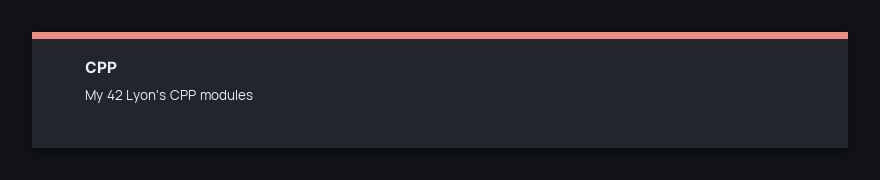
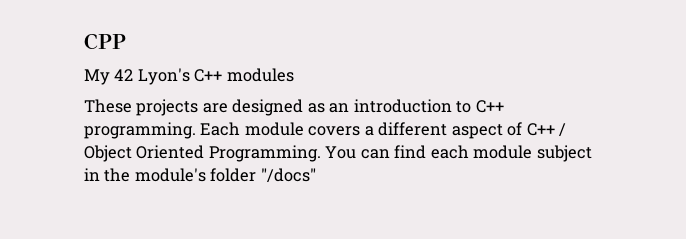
[169,90,196,100] CPP -> [194,69,223,82] C++
(253, 95) none -> [84,99,504,116] [84,122,567,139] [84,145,592,162] [84,168,316,183] // These projects are designed as an introduction to C++ programming. Each module covers a different aspect of C++ / Object Oriented Programming. You can find each module subject in the module's folder "/docs"

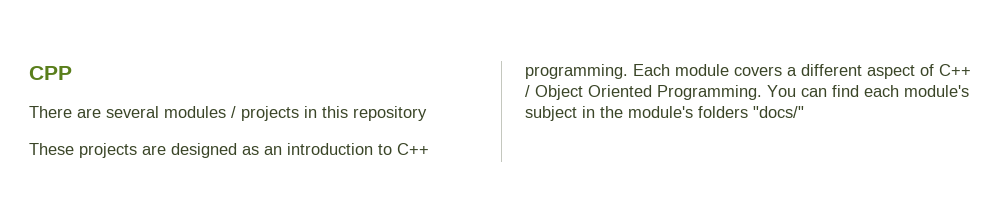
[84,68,294,85] My 42 Lyon's C++ modules -> [29,106,427,121] There are several modules / projects in this repository
[473,145,533,159] module -> [904,85,969,97] module's
[210,168,316,183] folder "/docs" -> [698,106,804,118] folders "docs/"

